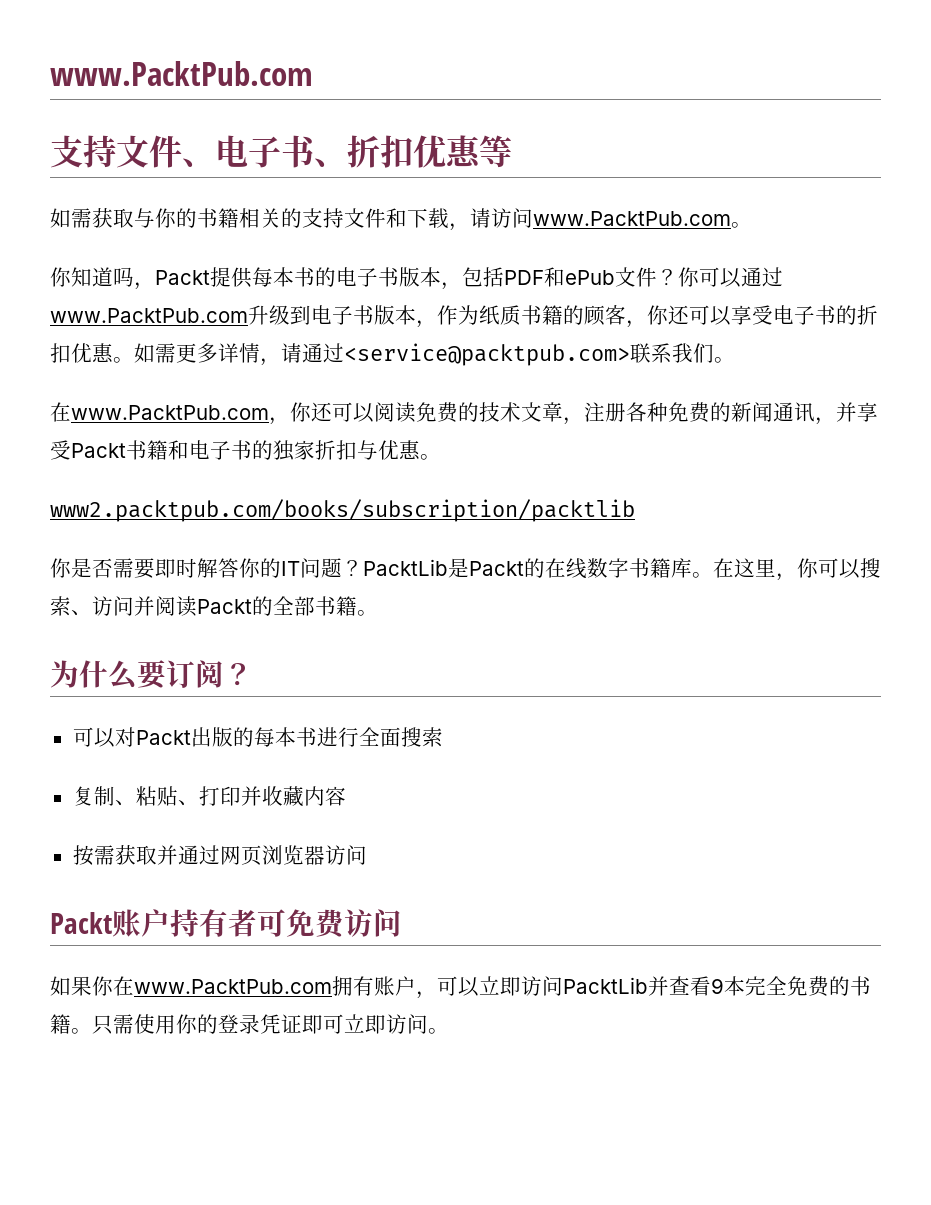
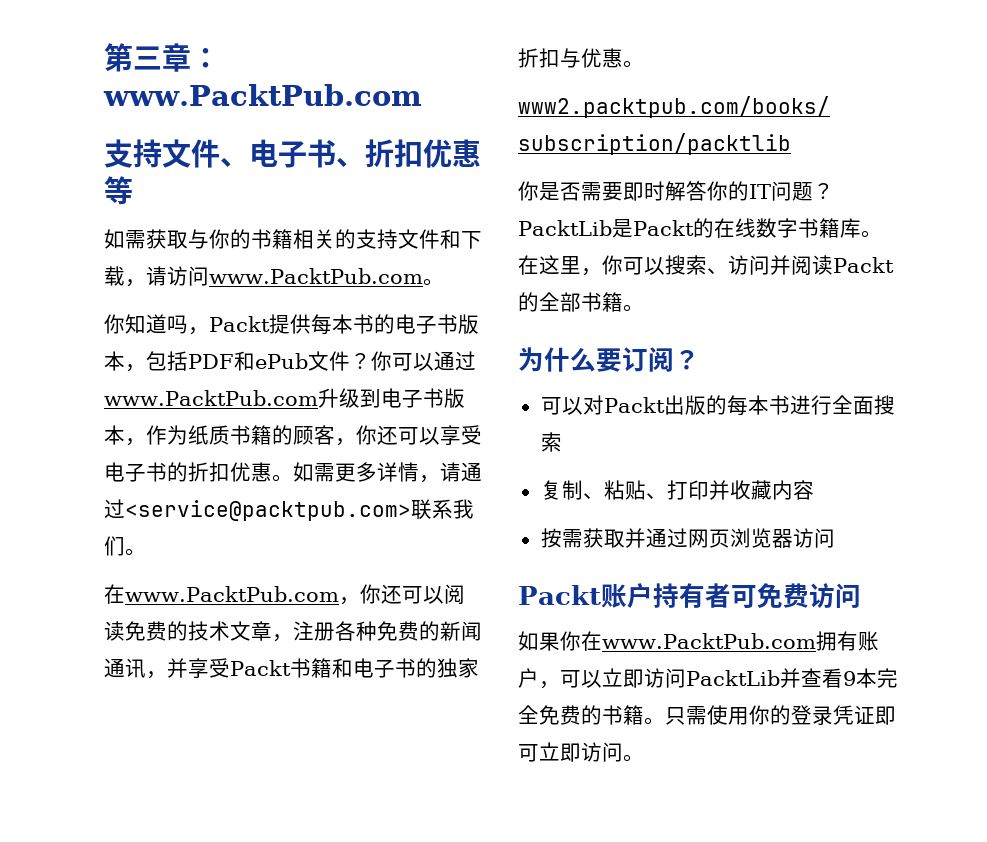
(50, 73) none -> [104,43,220,72] 第三章：

